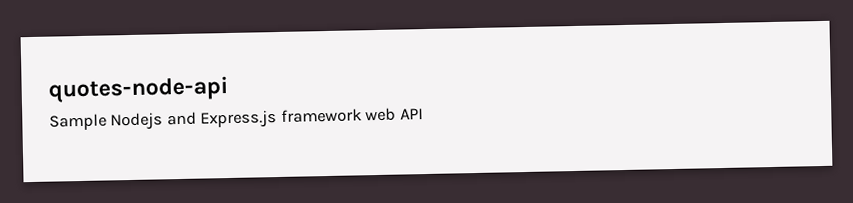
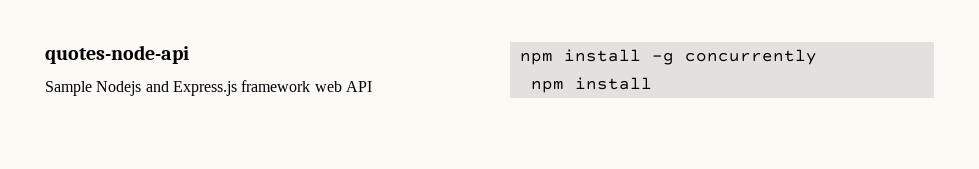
(424, 114) none -> [519,49,817,65] [530,77,652,93] // npm install -g concurrently // npm install

